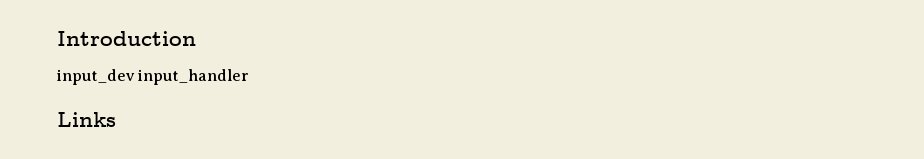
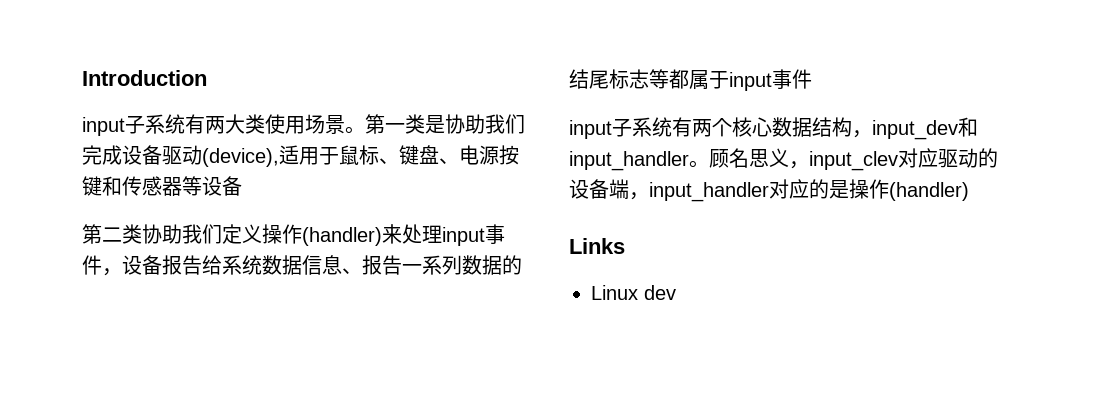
[57,69,250,85] input_dev input_handler -> [82,114,525,136] [82,145,519,167] [82,176,242,196] [82,224,505,246] [82,255,522,276] [569,69,812,91] [569,117,978,140] [569,148,998,171] [569,179,969,202] input子系统有两大类使用场景。第一类是协助我们完成设备驱动(device),适用于鼠标、键盘、电源按键和传感器等设备 // 第二类协助我们定义操作(handler)来处理input事件，设备报告给系统数据信息、报告一系列数据的结尾标志等都属于input事件 // input子系统有两个核心数据结构，input_dev和input_handler。顾名思义，input_clev对应驱动的设备端，input_handler对应的是操作(handler)
(116, 119) none -> [591,285,676,300] // Linux dev

